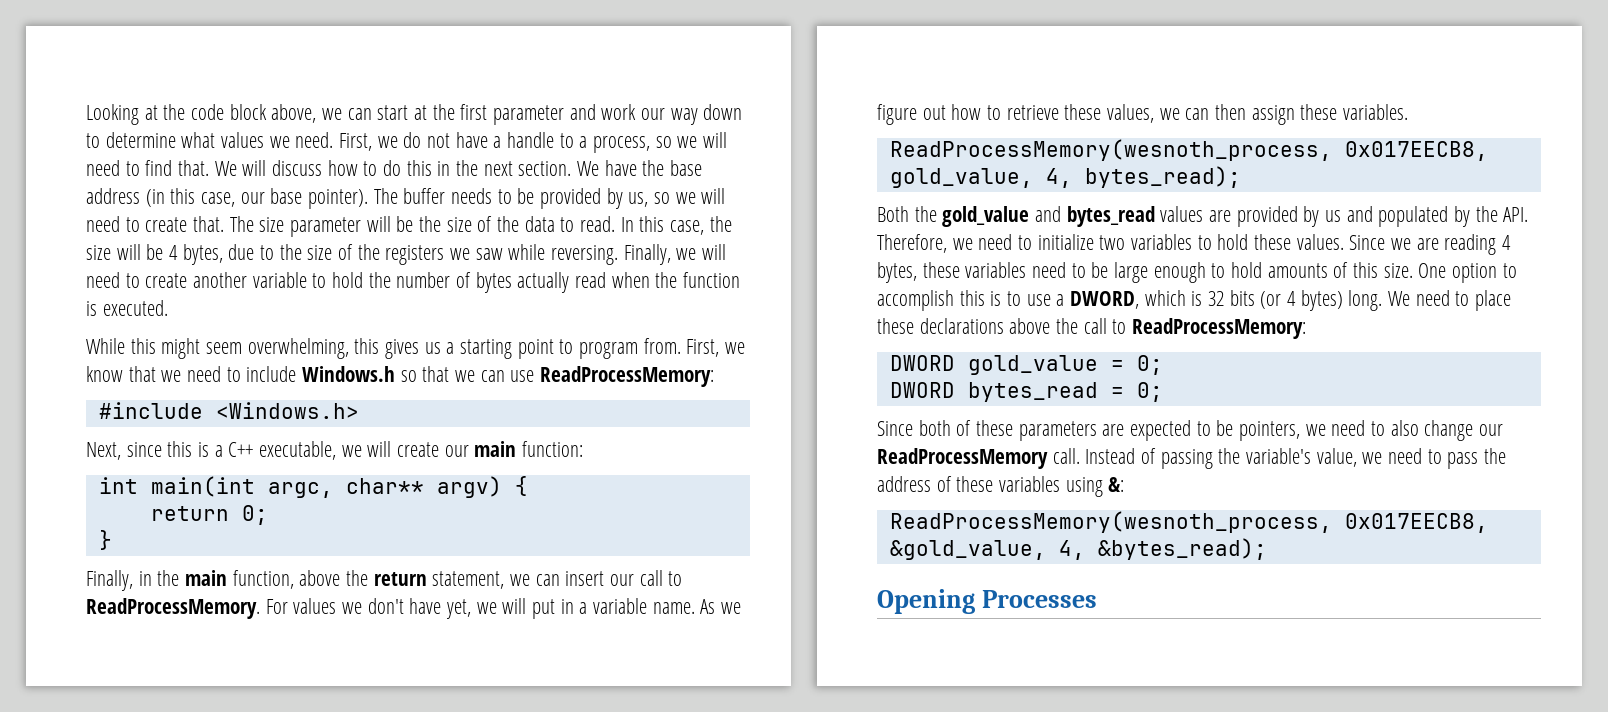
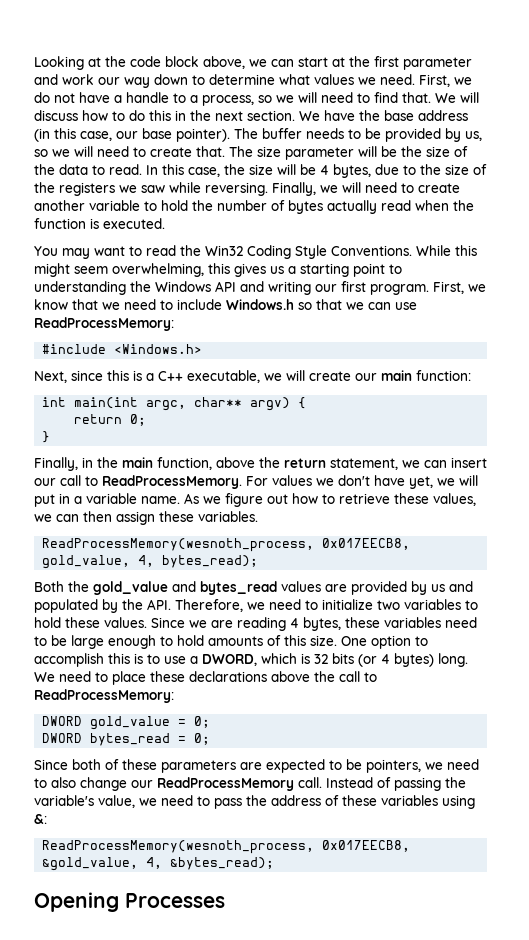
(168, 308) none -> [34,245,412,259] You may want to read the Win32 Coding Style Conventions.
[579,338,681,359] program from. -> [34,281,429,295] understanding the Windows API and writing our first program.

